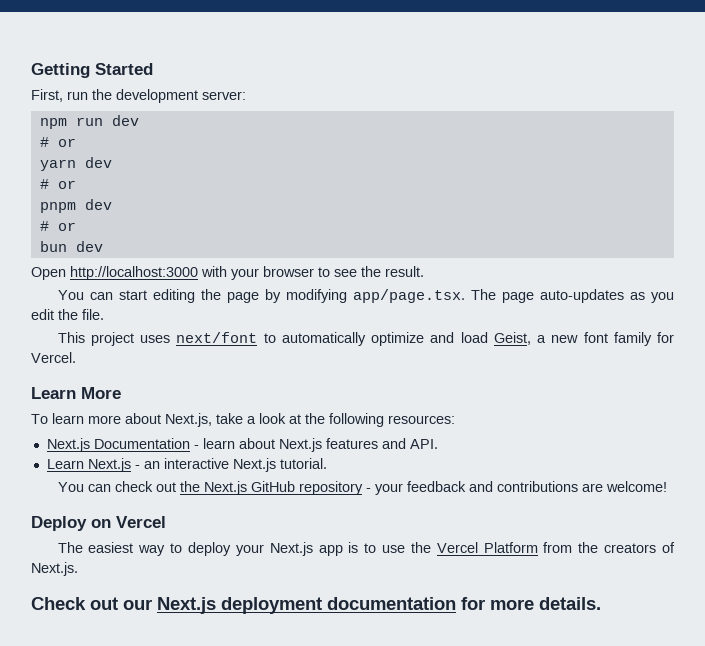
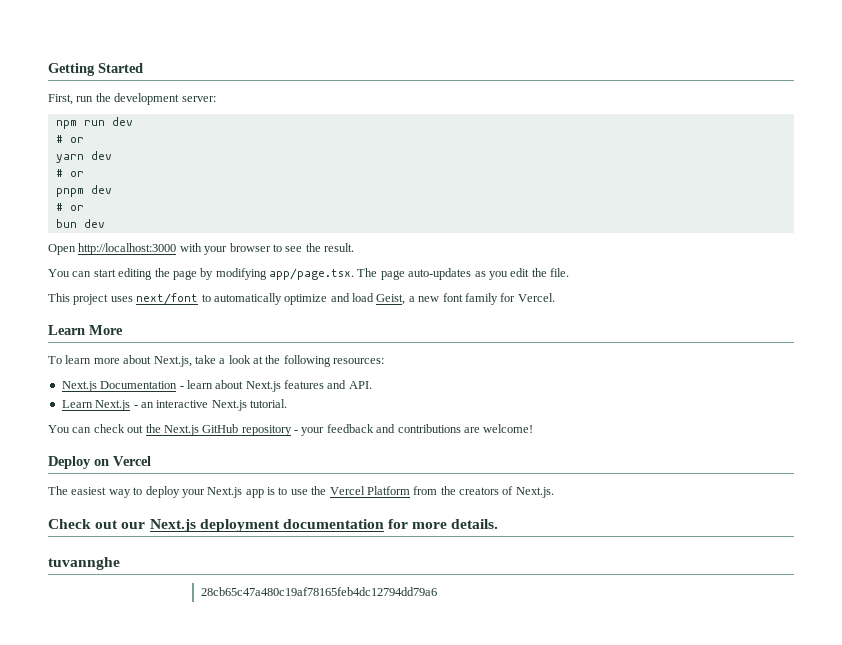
(601, 603) none -> [48,557,120,570] [201,587,438,596] // tuvannghe // 28cb65c47a480c19af78165feb4dc12794dd79a6

